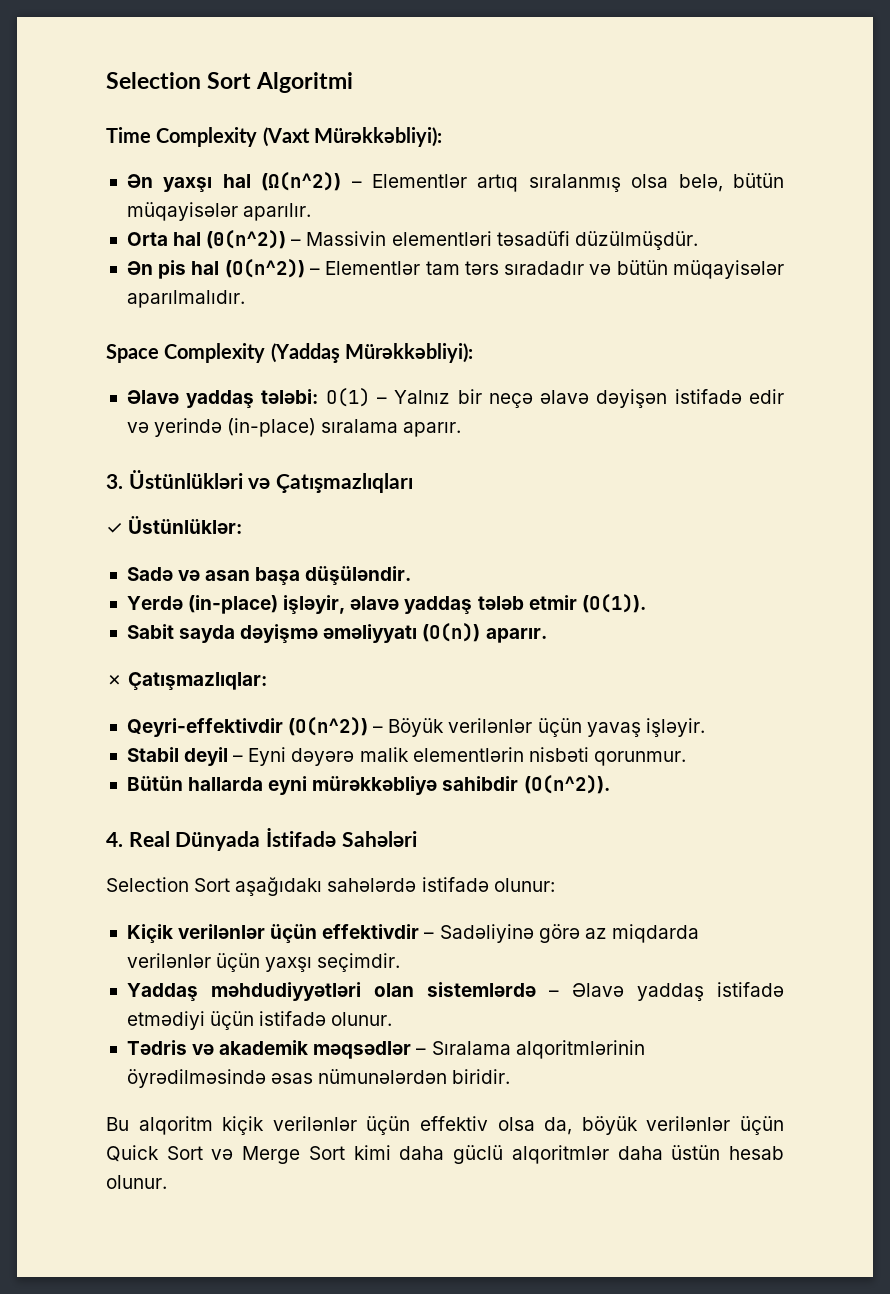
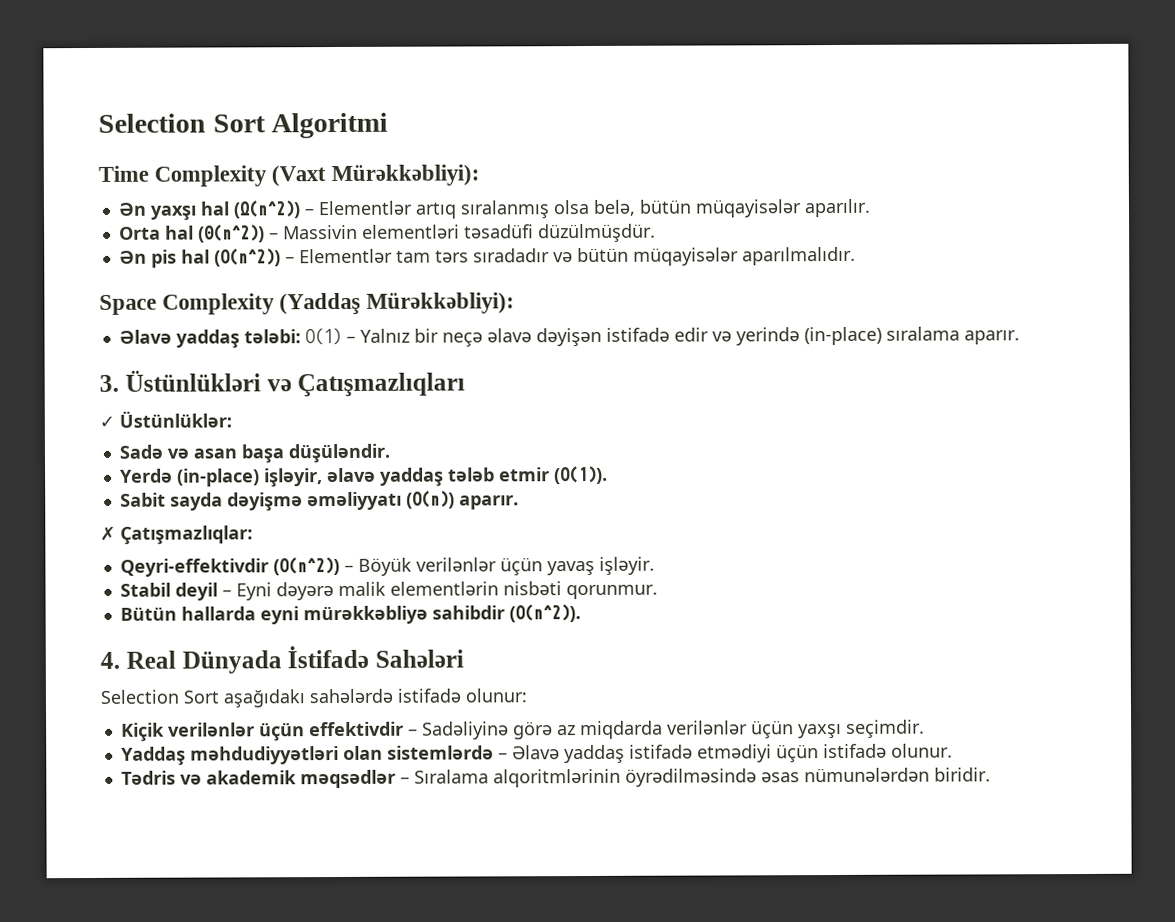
[106,1116,785,1135] [106,1145,785,1164] [106,1175,167,1189] // Bu alqoritm kiçik verilənlər üçün effektiv olsa da, böyük verilənlər üçün Quick Sort və Merge Sort kimi daha güclü alqoritmlər daha üstün hesab olunur. -> (991, 774) none

